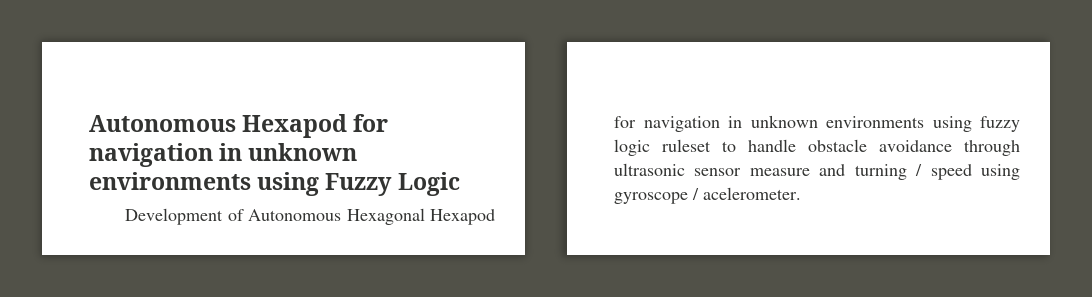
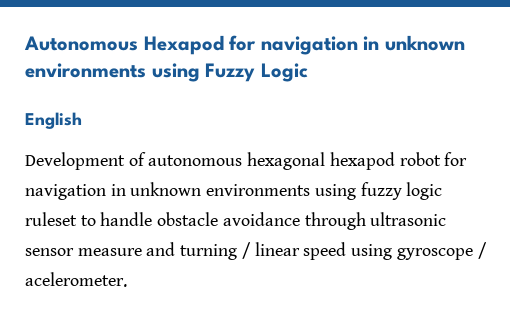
(460, 184) none -> [25,112,82,129] // English
[248,208,495,225] Autonomous Hexagonal Hexapod -> [148,152,441,170] autonomous hexagonal hexapod robot
(923, 170) none -> [254,242,300,256] linear

